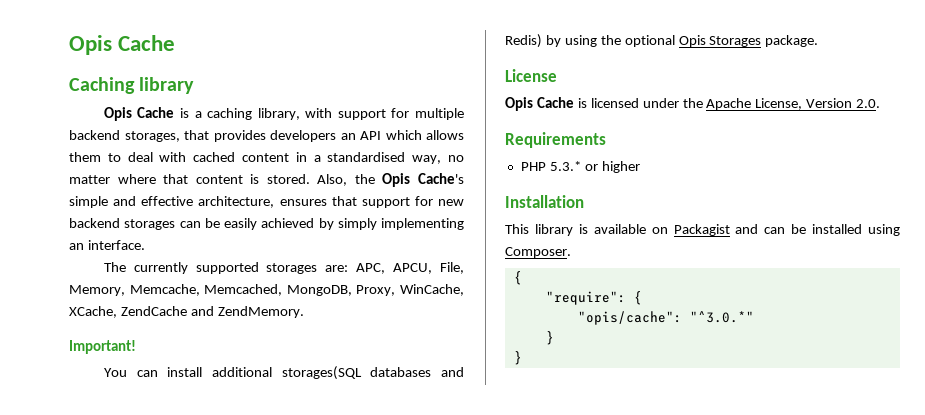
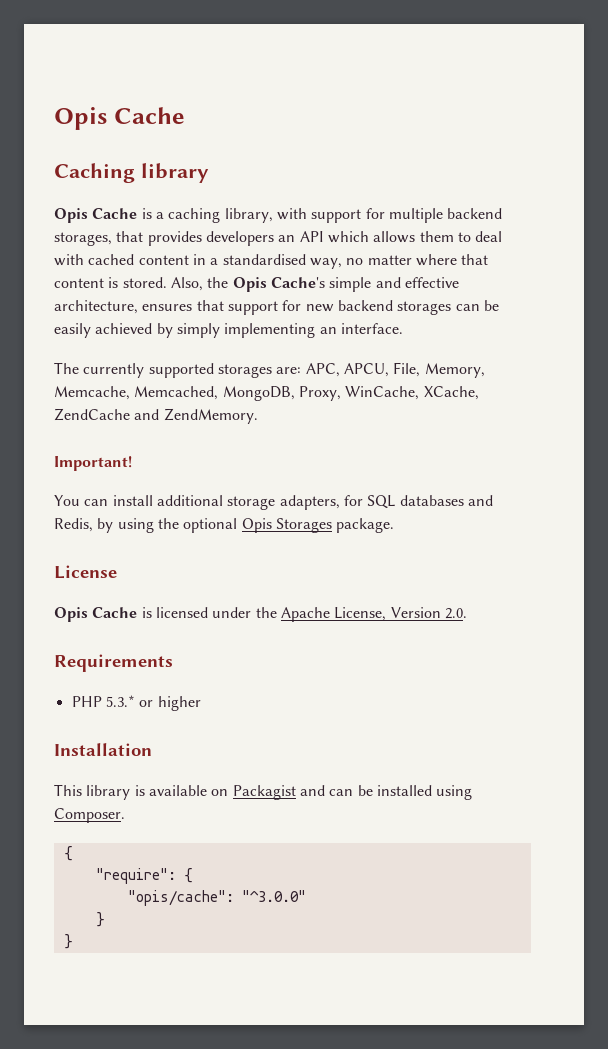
[281,366,362,380] storages(SQL -> [227,495,396,510] storage adapters, for SQL
[505,34,542,48] Redis) -> [54,518,93,532] Redis,
[689,311,754,323] "^3.0.*" -> [241,890,306,902] "^3.0.0"

